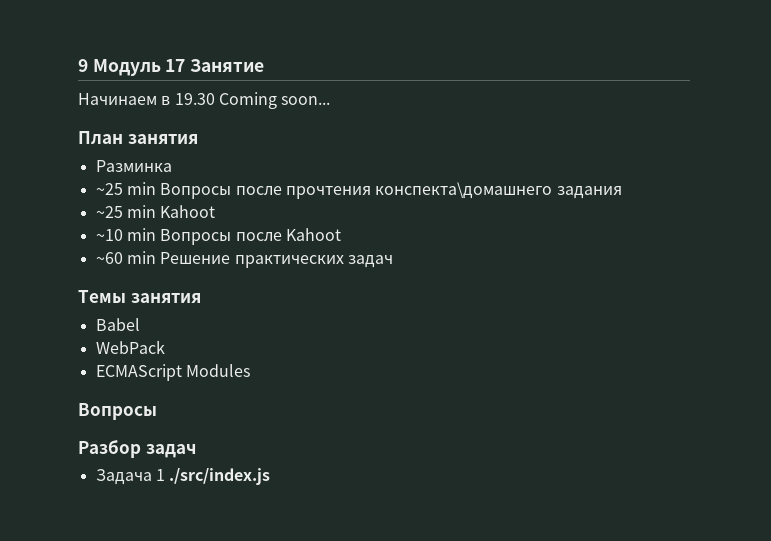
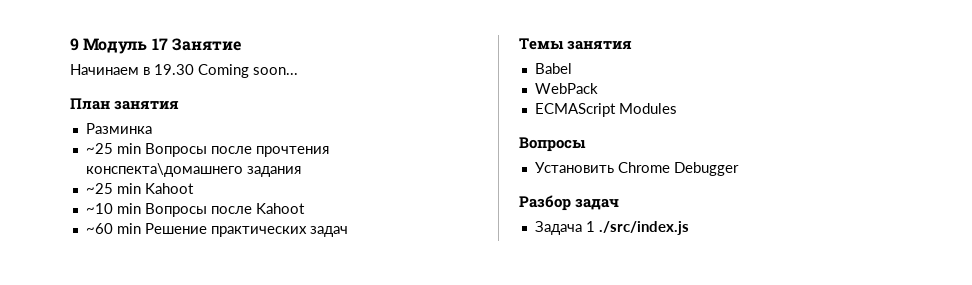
(157, 411) none -> [534,162,739,176] // Установить Chrome Debugger

